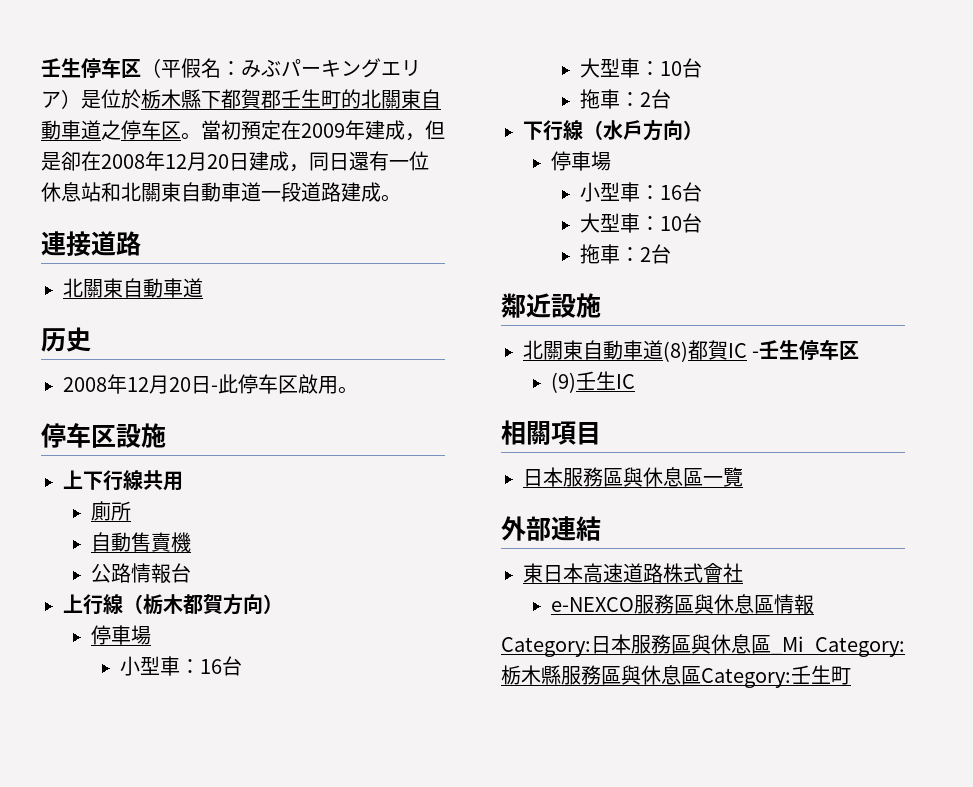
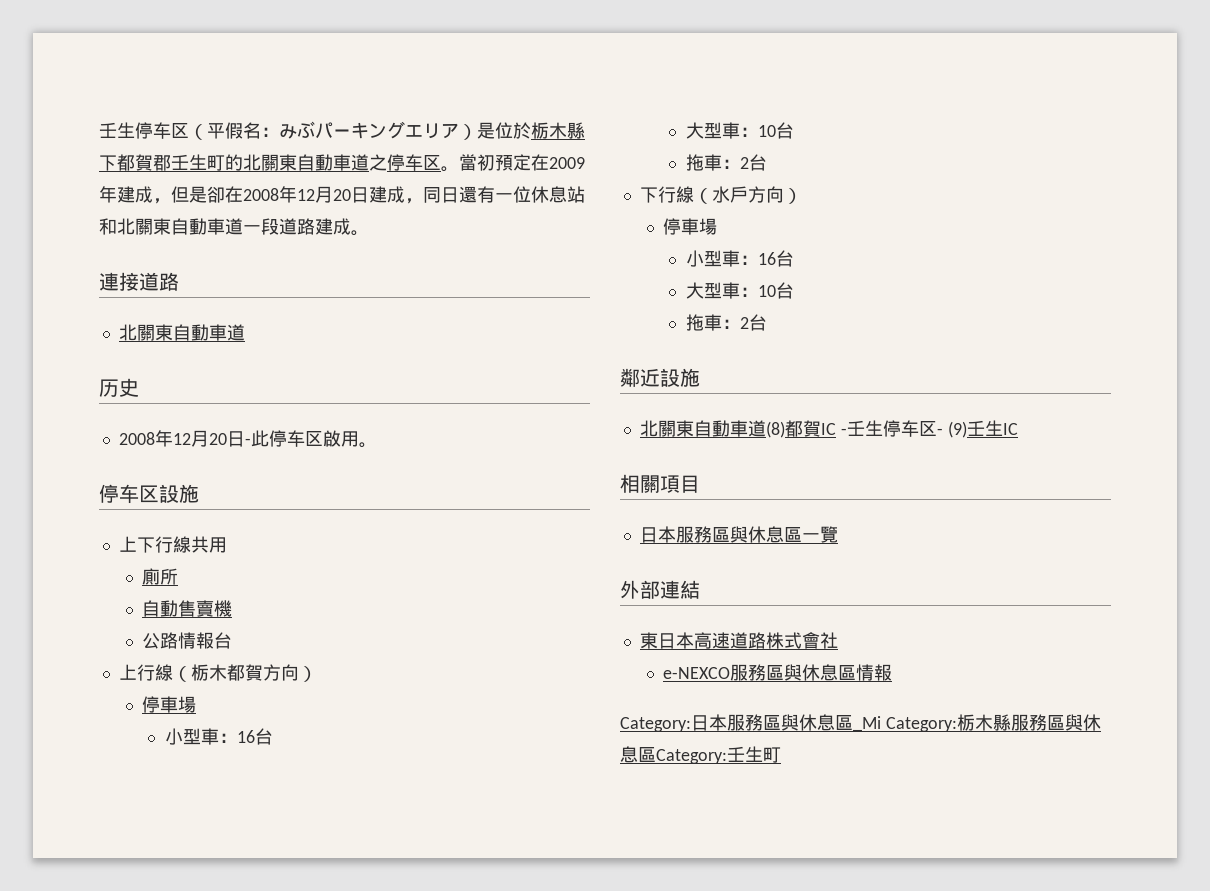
(860, 350) // -> [936,428,943,435] -

